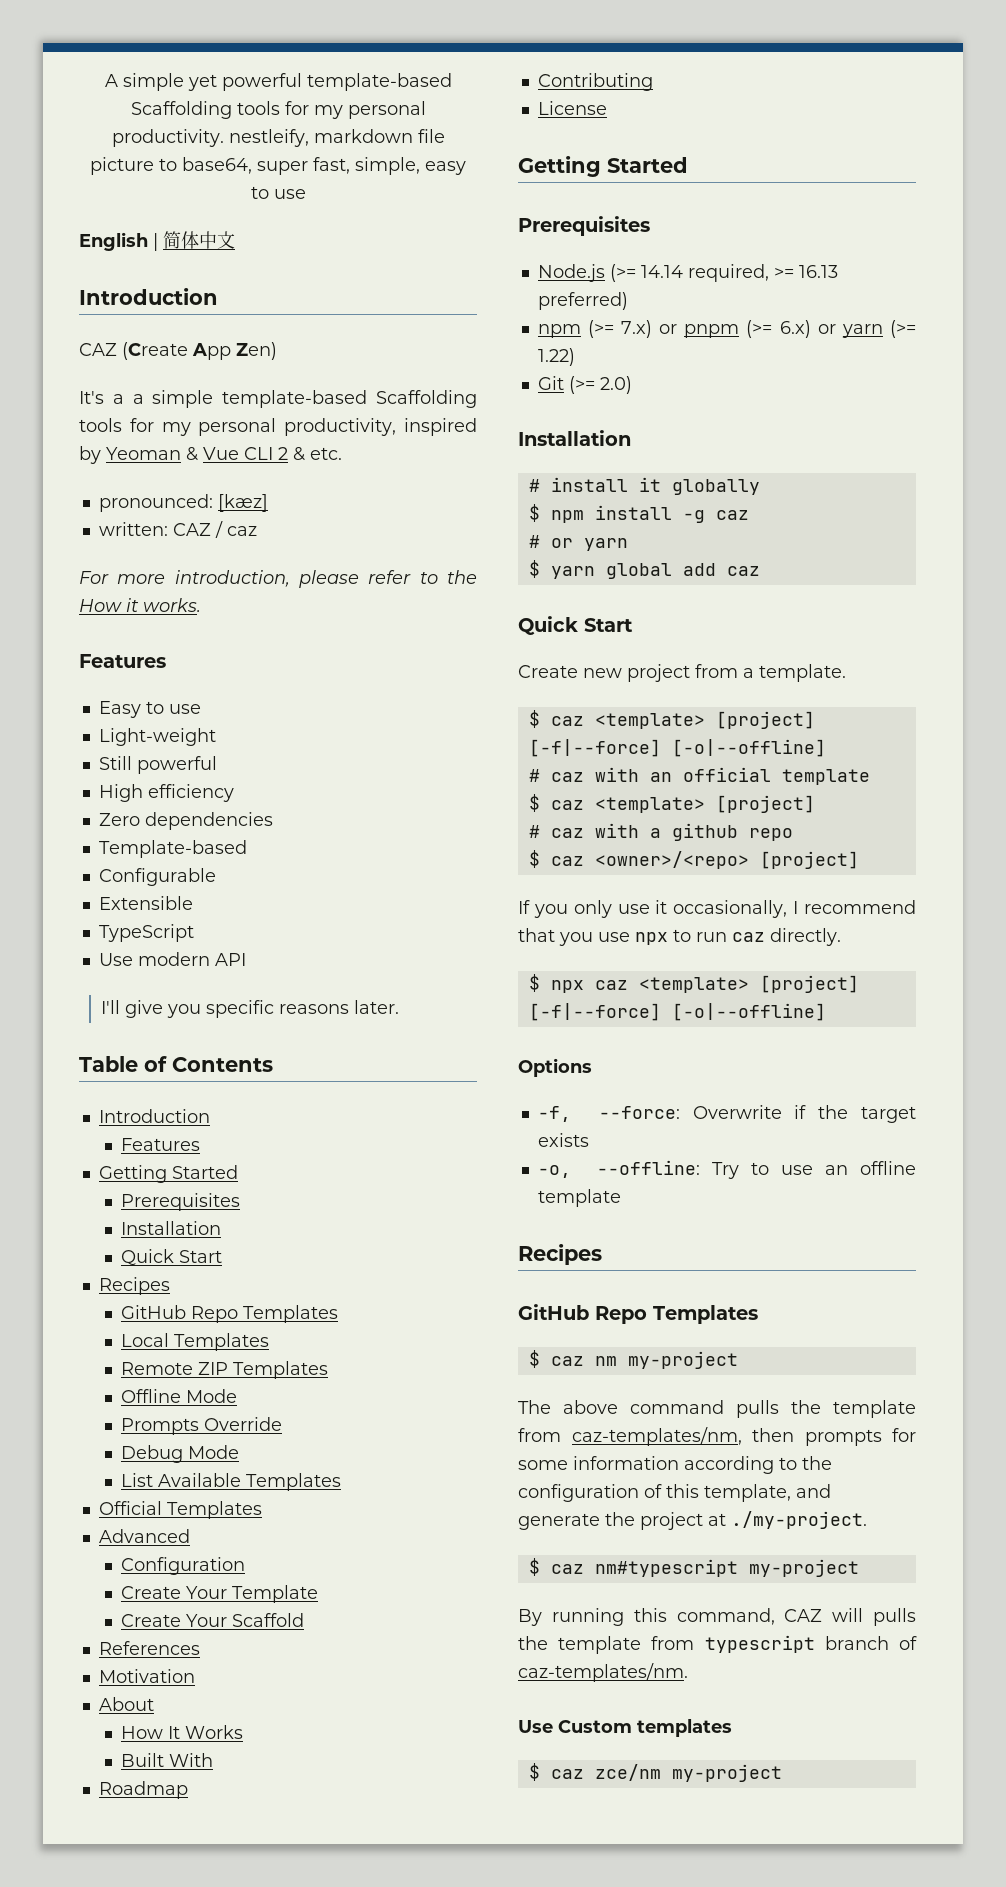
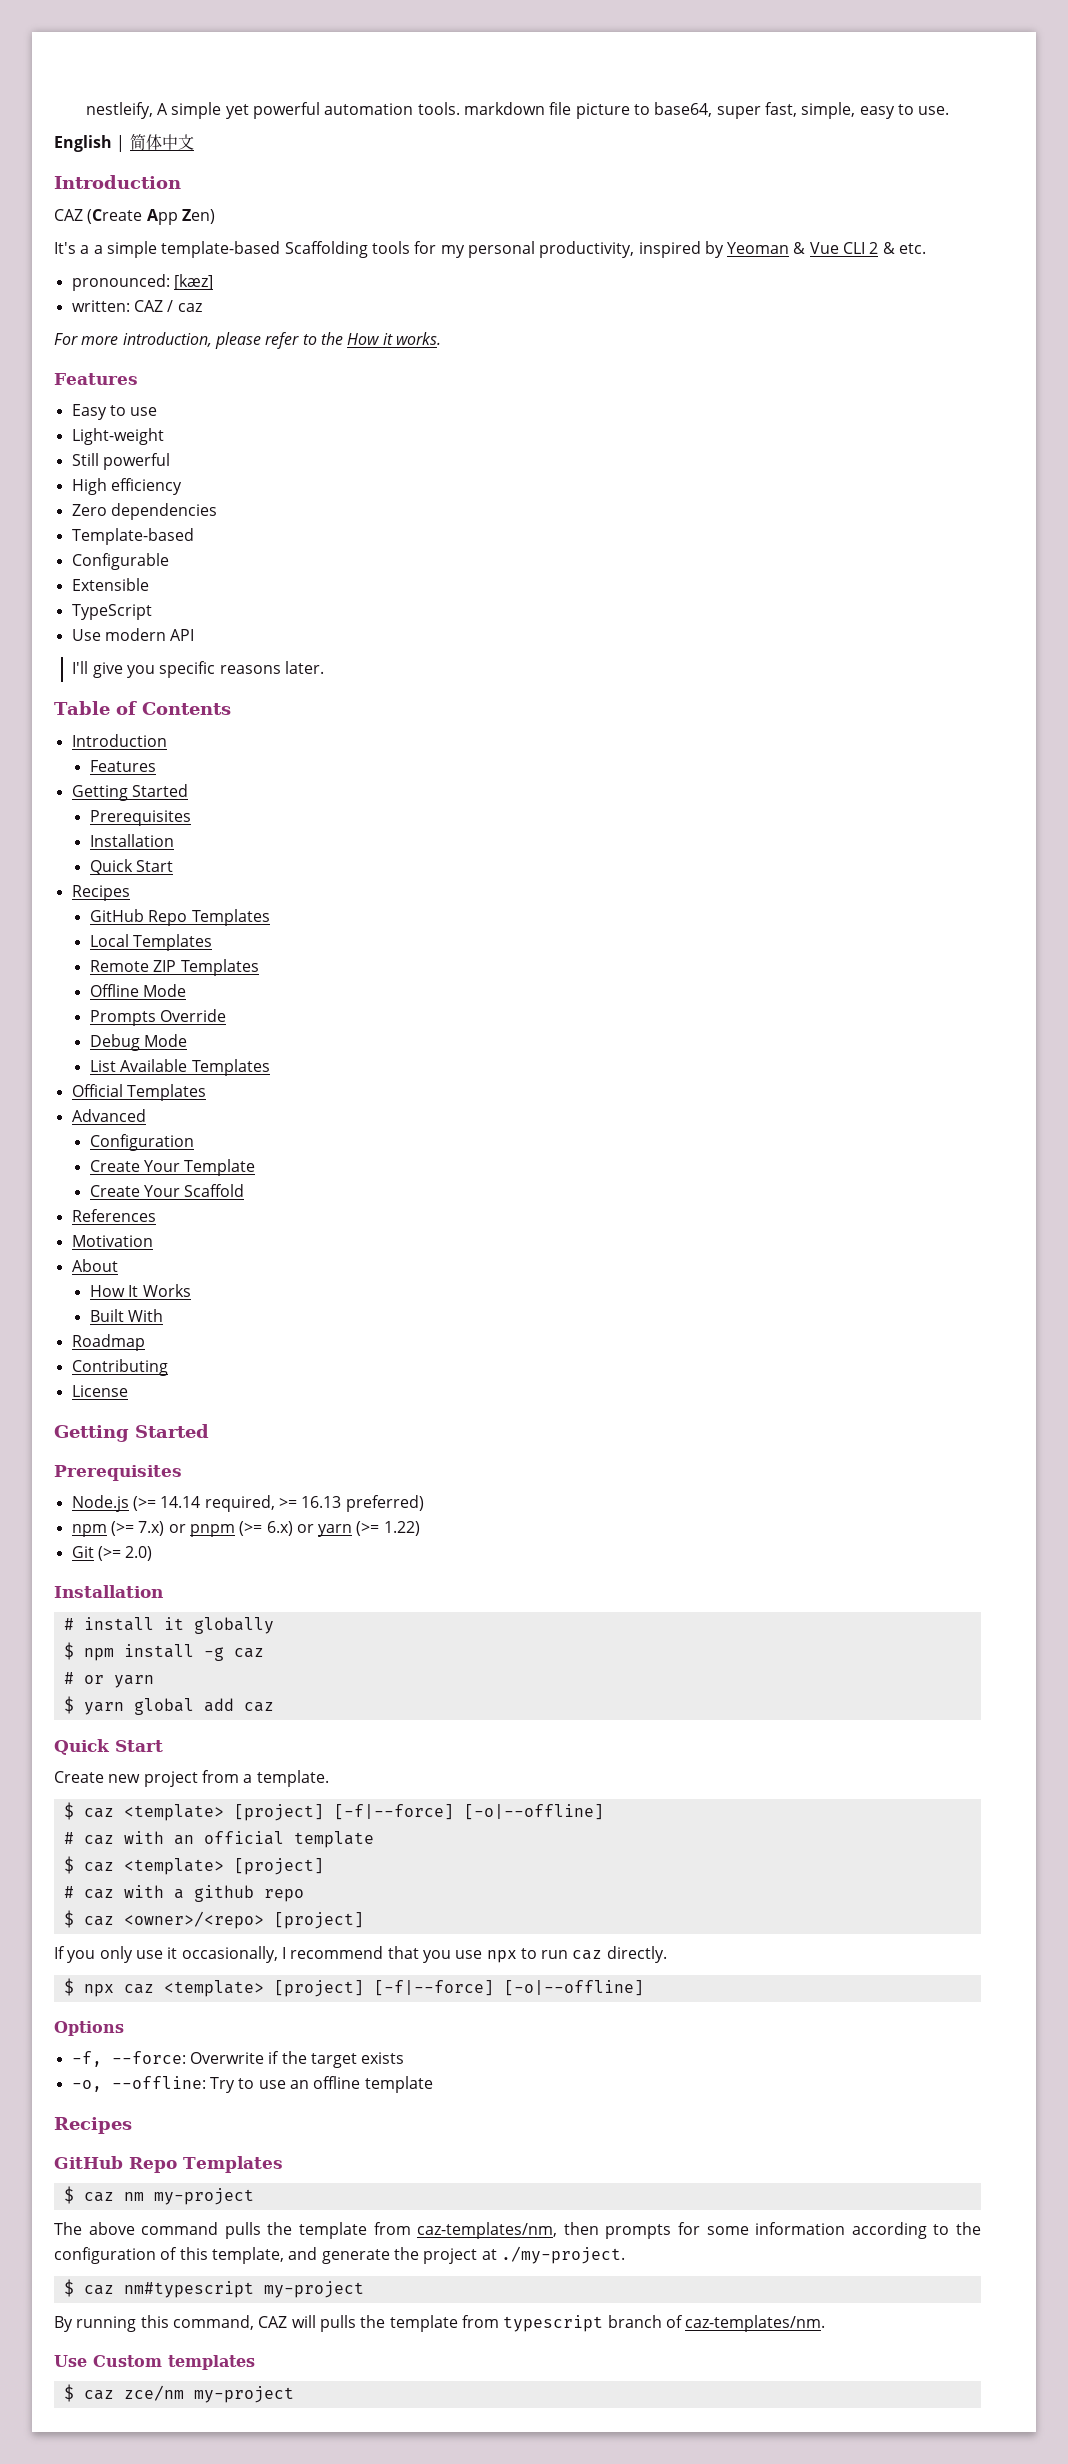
(104, 80) none -> [85,102,153,119] nestleify,
[306,73,452,91] [130,101,426,119] [111,129,309,147] template-based Scaffolding tools for my personal productivity. nestleify, -> [324,102,460,115] automation tools.
[273,189,306,199] use -> [918,106,950,115] use.

